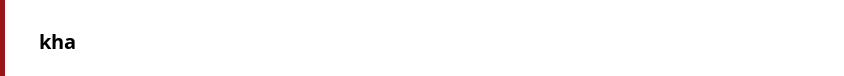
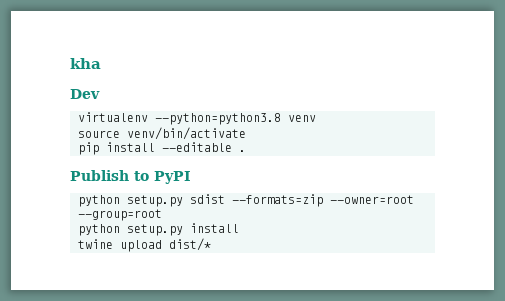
(76, 41) none -> [70,89,100,99] [77,112,316,125] [77,127,246,140] [77,142,246,155] [70,170,191,184] [77,194,414,207] [77,209,162,221] [77,223,239,236] [77,238,211,252] // Dev // virtualenv --python=python3.8 venv // source venv/bin/activate // pip install --editable . // Publish to PyPI // python setup.py sdist --formats=zip --owner=root --group=root // python setup.py install // twine upload dist/*

